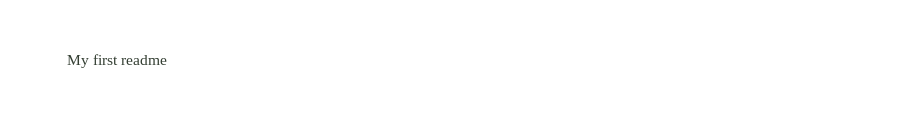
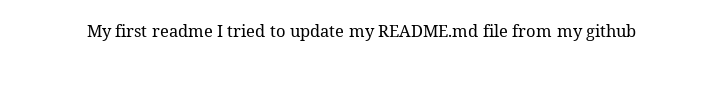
(168, 60) none -> [216,24,637,41] I tried to update my README.md file from my github

